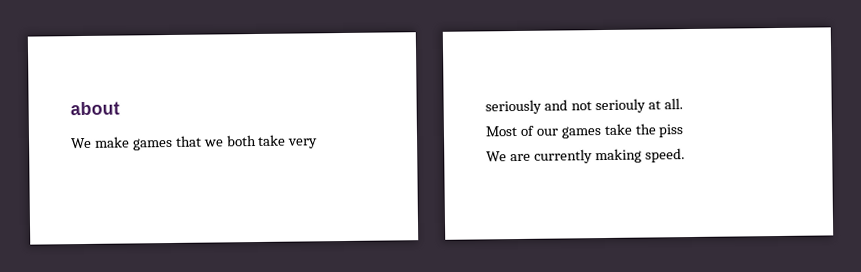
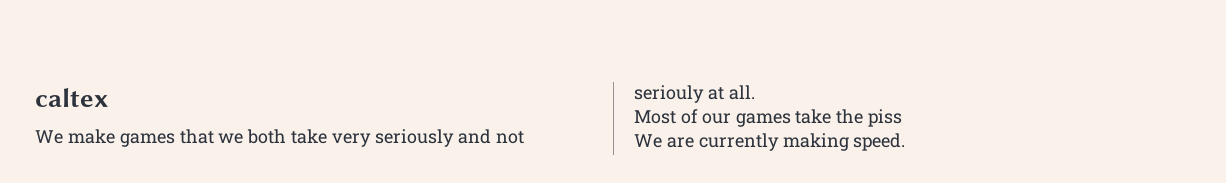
[70,101,120,116] about -> [35,88,108,107] caltex

